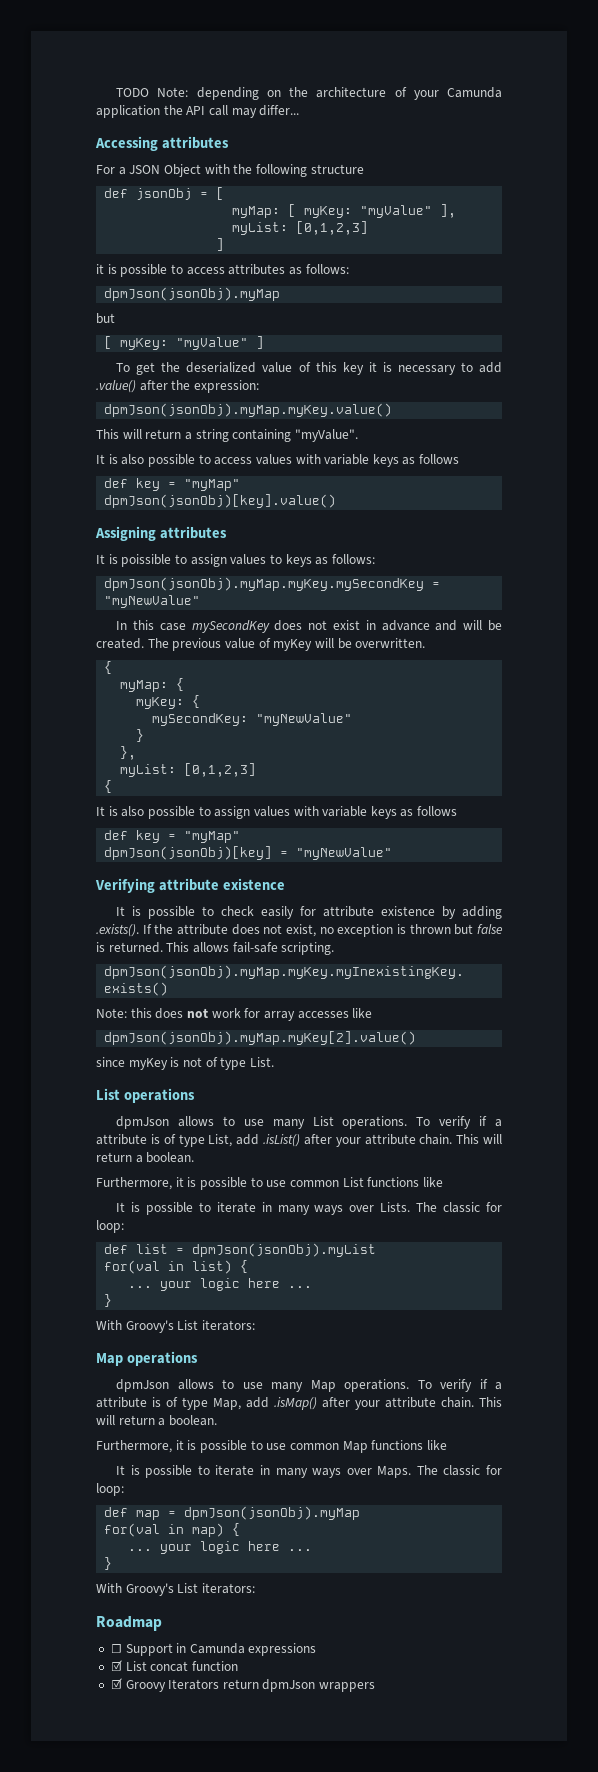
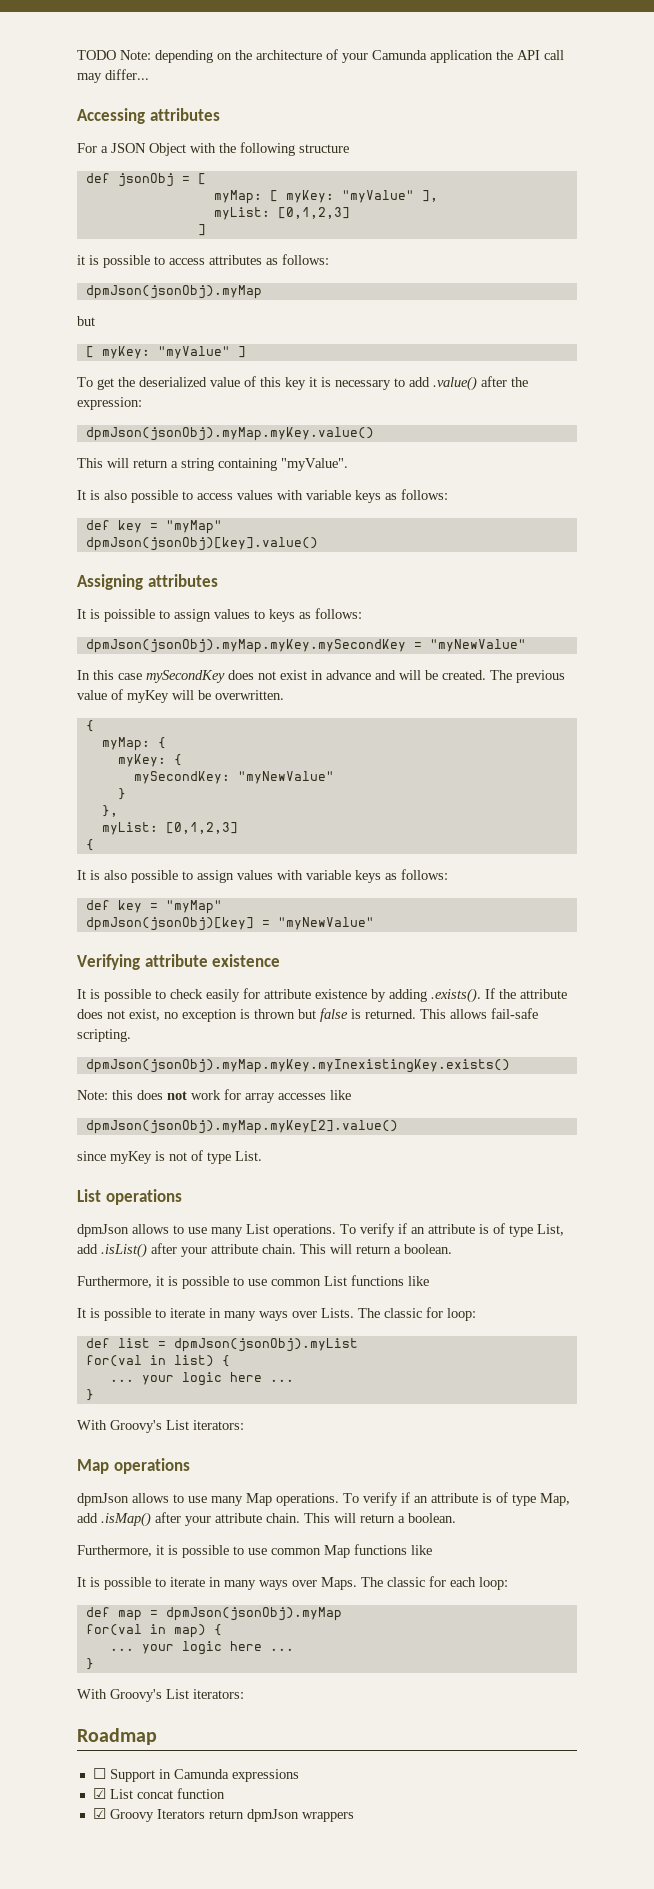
[419,454,460,464] follows -> [401,489,448,500] follows:
[417,806,458,816] follows -> [401,869,448,880] follows:
[495,1119,503,1127] a -> [411,1227,425,1234] an
[495,1382,502,1390] a -> [414,1496,428,1503] an
(502, 1470) none -> [450,1577,476,1587] each

